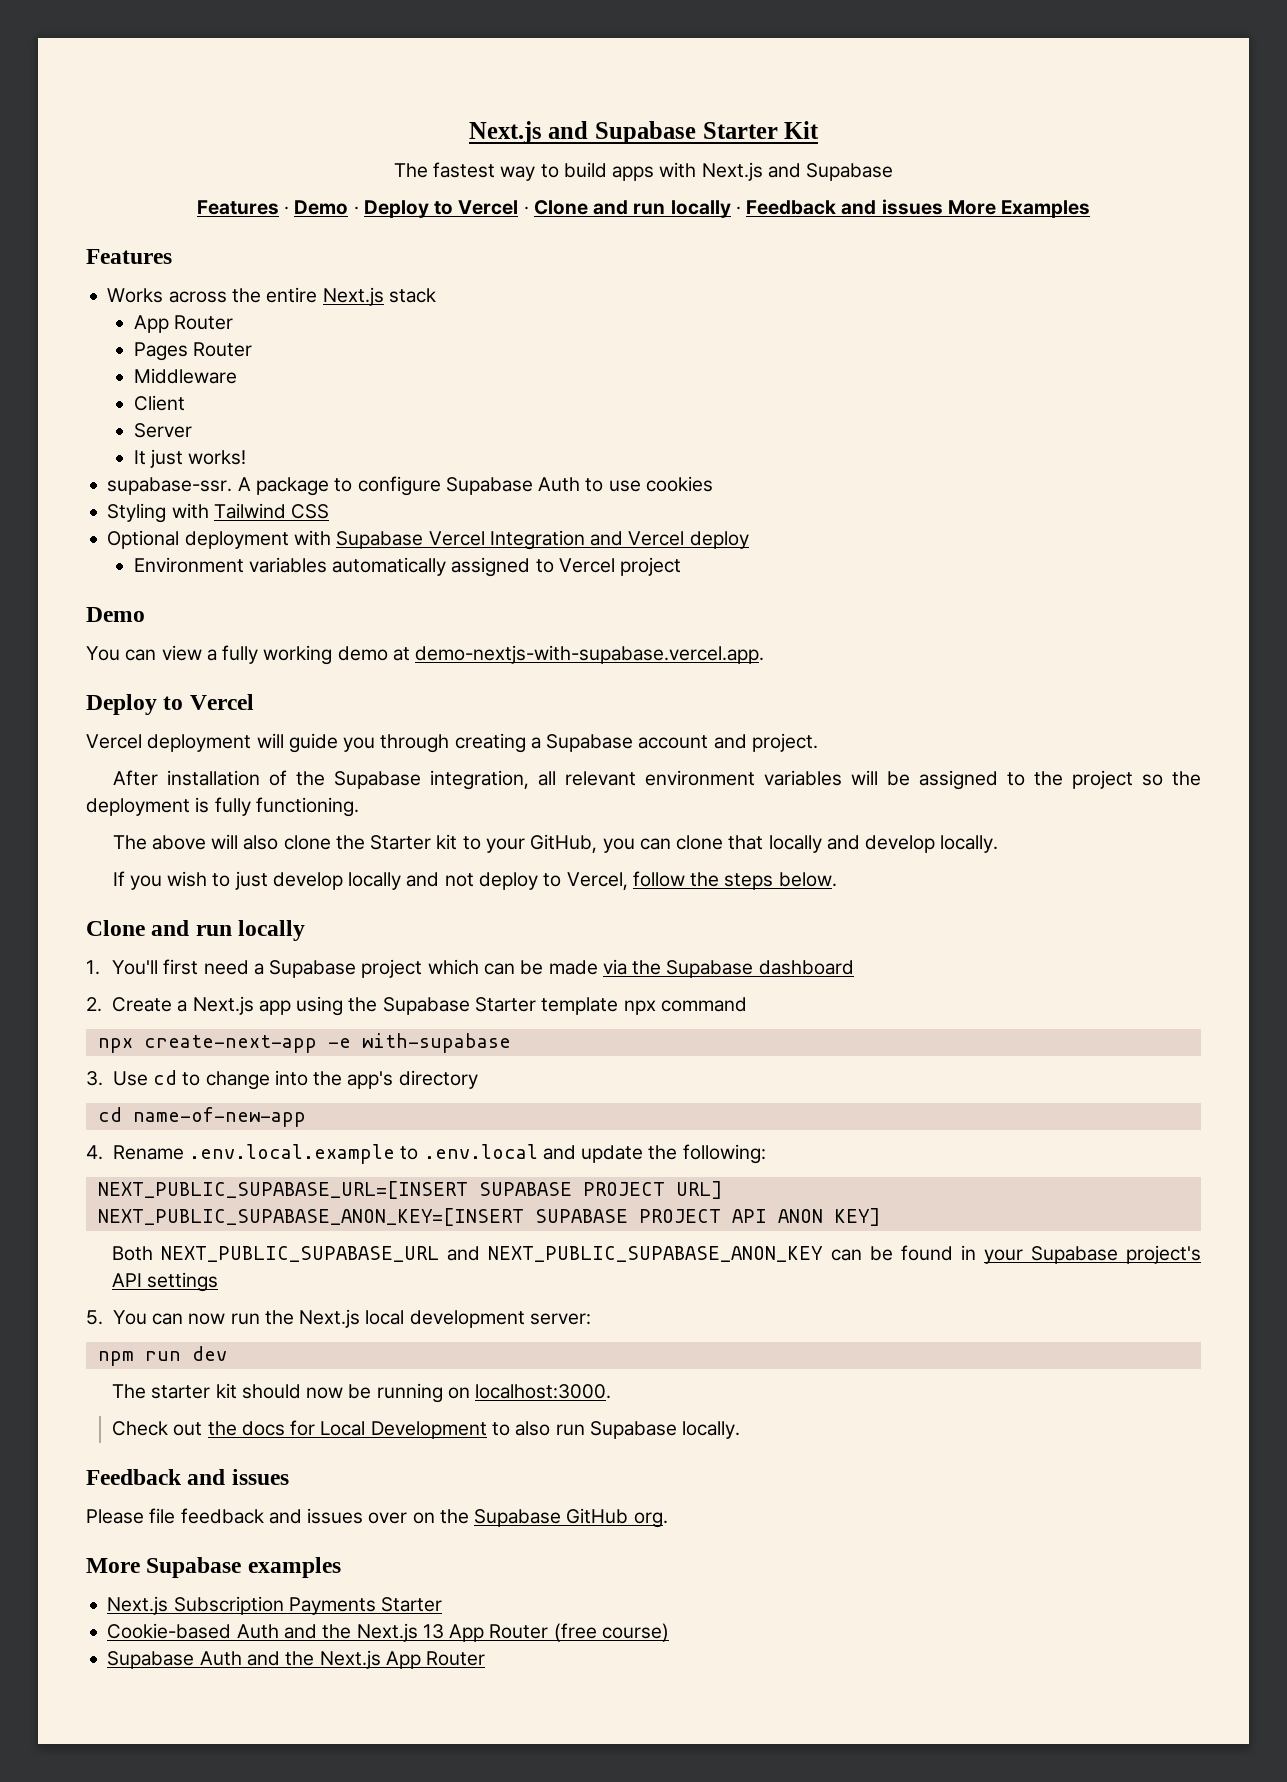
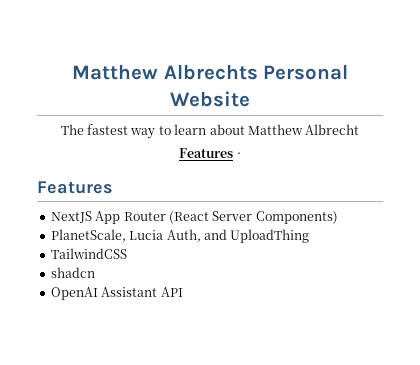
[468,121,820,144] Next.js and Supabase Starter Kit -> [71,64,349,80] [170,91,250,107] Matthew Albrechts Personal Website
[563,162,894,181] [196,199,1091,218] [86,249,172,264] [107,287,436,306] [133,315,233,333] [133,342,252,361] [133,368,237,384] [133,395,185,411] [133,423,192,438] [133,449,247,468] [107,476,713,496] [107,503,330,523] [107,530,749,550] [133,557,682,577] [86,607,145,622] [86,645,765,665] [86,694,254,715] [86,733,818,753] [112,770,1201,790] [86,797,359,817] [112,834,999,853] [112,871,837,890] [86,920,306,941] [86,959,854,978] [86,996,747,1016] [97,1033,511,1053] [86,1070,478,1090] [97,1107,306,1127] [86,1144,766,1164] [97,1181,723,1199] [97,1208,881,1226] [112,1245,1201,1264] [112,1272,219,1292] [86,1309,591,1328] [97,1346,227,1366] [112,1383,612,1403] [112,1420,741,1439] [86,1469,289,1485] [86,1508,668,1528] [86,1557,341,1578] [107,1596,443,1615] [107,1623,669,1642] [107,1650,486,1669] build apps with Next.js and Supabase // Features · Demo · Deploy to Vercel · Clone and run locally · Feedback and issues More Examples // Features // Works across the entire Next.js stack // App Router // Pages Router // Middleware // Client // Server // It just works! // supabase-ssr. A package to configure Supabase Auth to use cookies // Styling with Tailwind CSS // Optional deployment with Supabase Vercel Integration and Vercel deploy // Environment variables automatically assigned to Vercel project // Demo // You can view a fully working demo at demo-nextjs-with-supabase.vercel.app. // Deploy to Vercel // Vercel deployment will guide you through creating a Supabase account and project. // After installation of the Supabase integration, all relevant environment variables will be assigned to the project so the deployment is fully functioning. // The above will also clone the Starter kit to your GitHub, you can clone that locally and develop locally. // If you wish to just develop locally and not deploy to Vercel, follow the steps below. // Clone and run locally // 1. You'll first need a Supabase project which can be made via the Supabase dashboard // 2. Create a Next.js app using the Supabase Starter template npx command // npx create-next-app -e with-supabase // 3. Use cd to change into the app's directory // cd name-of-new-app // 4. Rename .env.local.example to .env.local and update the following: // NEXT_PUBLIC_SUPABASE_URL=[INSERT SUPABASE PROJECT URL] // NEXT_PUBLIC_SUPABASE_ANON_KEY=[INSERT SUPABASE PROJECT API ANON KEY] // Both NEXT_PUBLIC_SUPABASE_URL and NEXT_PUBLIC_SUPABASE_ANON_KEY can be found in your Supabase project's API settings // 5. You can now run the Next.js local development server: // npm run dev // The starter kit should now be running on localhost:3000. // Check out the docs for Local Development to also run Supabase locally. // Feedback and issues // Please file feedback and issues over on the Supabase GitHub org. // More Supabase examples // Next.js Subscription Payments Starter // Cookie-based Auth and the Next.js 13 App Router (free course) // Supabase Auth and the Next.js App Router -> [174,124,360,135] [179,148,241,158] [37,181,113,194] [50,211,338,224] [50,229,310,243] [50,248,127,259] [50,267,95,278] [50,287,183,300] learn about Matthew Albrecht // Features · // Features // NextJS App Router (React Server Components) // PlanetScale, Lucia Auth, and UploadThing // TailwindCSS // shadcn // OpenAI Assistant API

